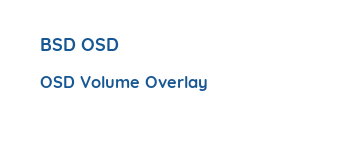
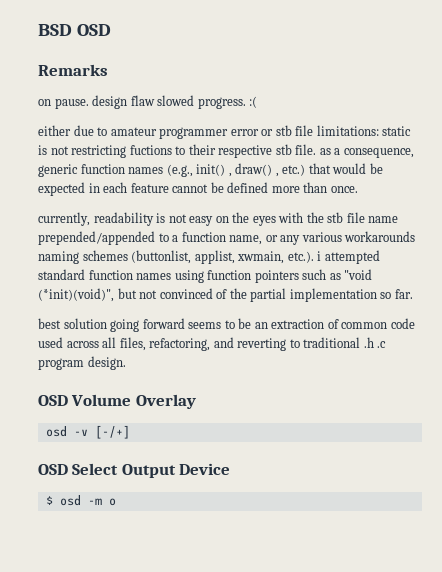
[40,76,208,91] OSD Volume Overlay -> [38,64,108,76] [38,95,258,109] [38,125,412,139] [38,144,414,158] [38,163,383,177] [38,182,358,196] [38,212,399,226] [38,231,416,245] [38,250,380,264] [38,269,373,283] [38,288,413,302] [38,318,415,332] [38,337,387,351] [38,356,126,370] [38,394,196,409] [45,425,130,439] [38,463,231,478] [45,495,116,506] Remarks // on pause. design flaw slowed progress. :( // either due to amateur programmer error or stb file limitations: static is not restricting fuctions to their respective stb file. as a consequence, generic function names (e.g., init() , draw() , etc.) that would be expected in each feature cannot be defined more than once. // currently, readability is not easy on the eyes with the stb file name prepended/appended to a function name, or any various workarounds naming schemes (buttonlist, applist, xwmain, etc.). i attempted standard function names using function pointers such as "void (*init)(void)", but not convinced of the partial implementation so far. // best solution going forward seems to be an extraction of common code used across all files, refactoring, and reverting to traditional .h .c program design. // OSD Volume Overlay // osd -v [-/+] // OSD Select Output Device // $ osd -m o

